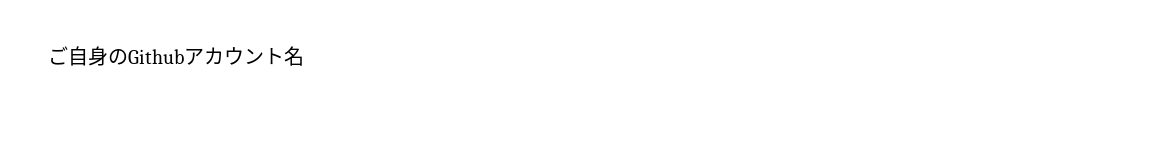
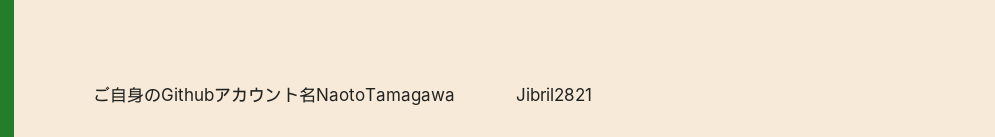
(304, 56) none -> [316,87,592,105] NaotoTamagawa Jibril2821

